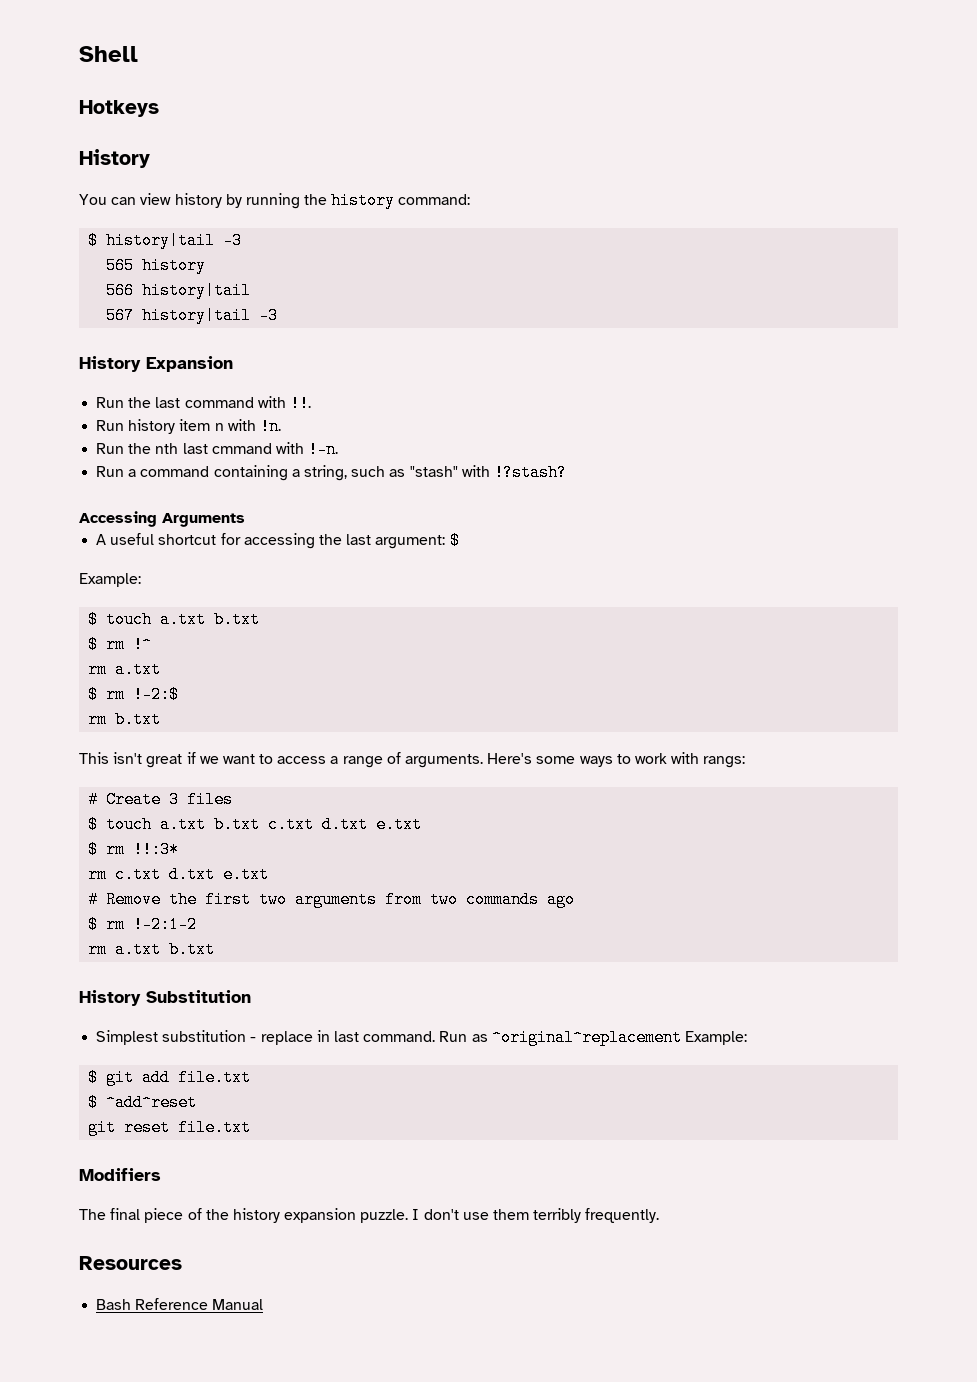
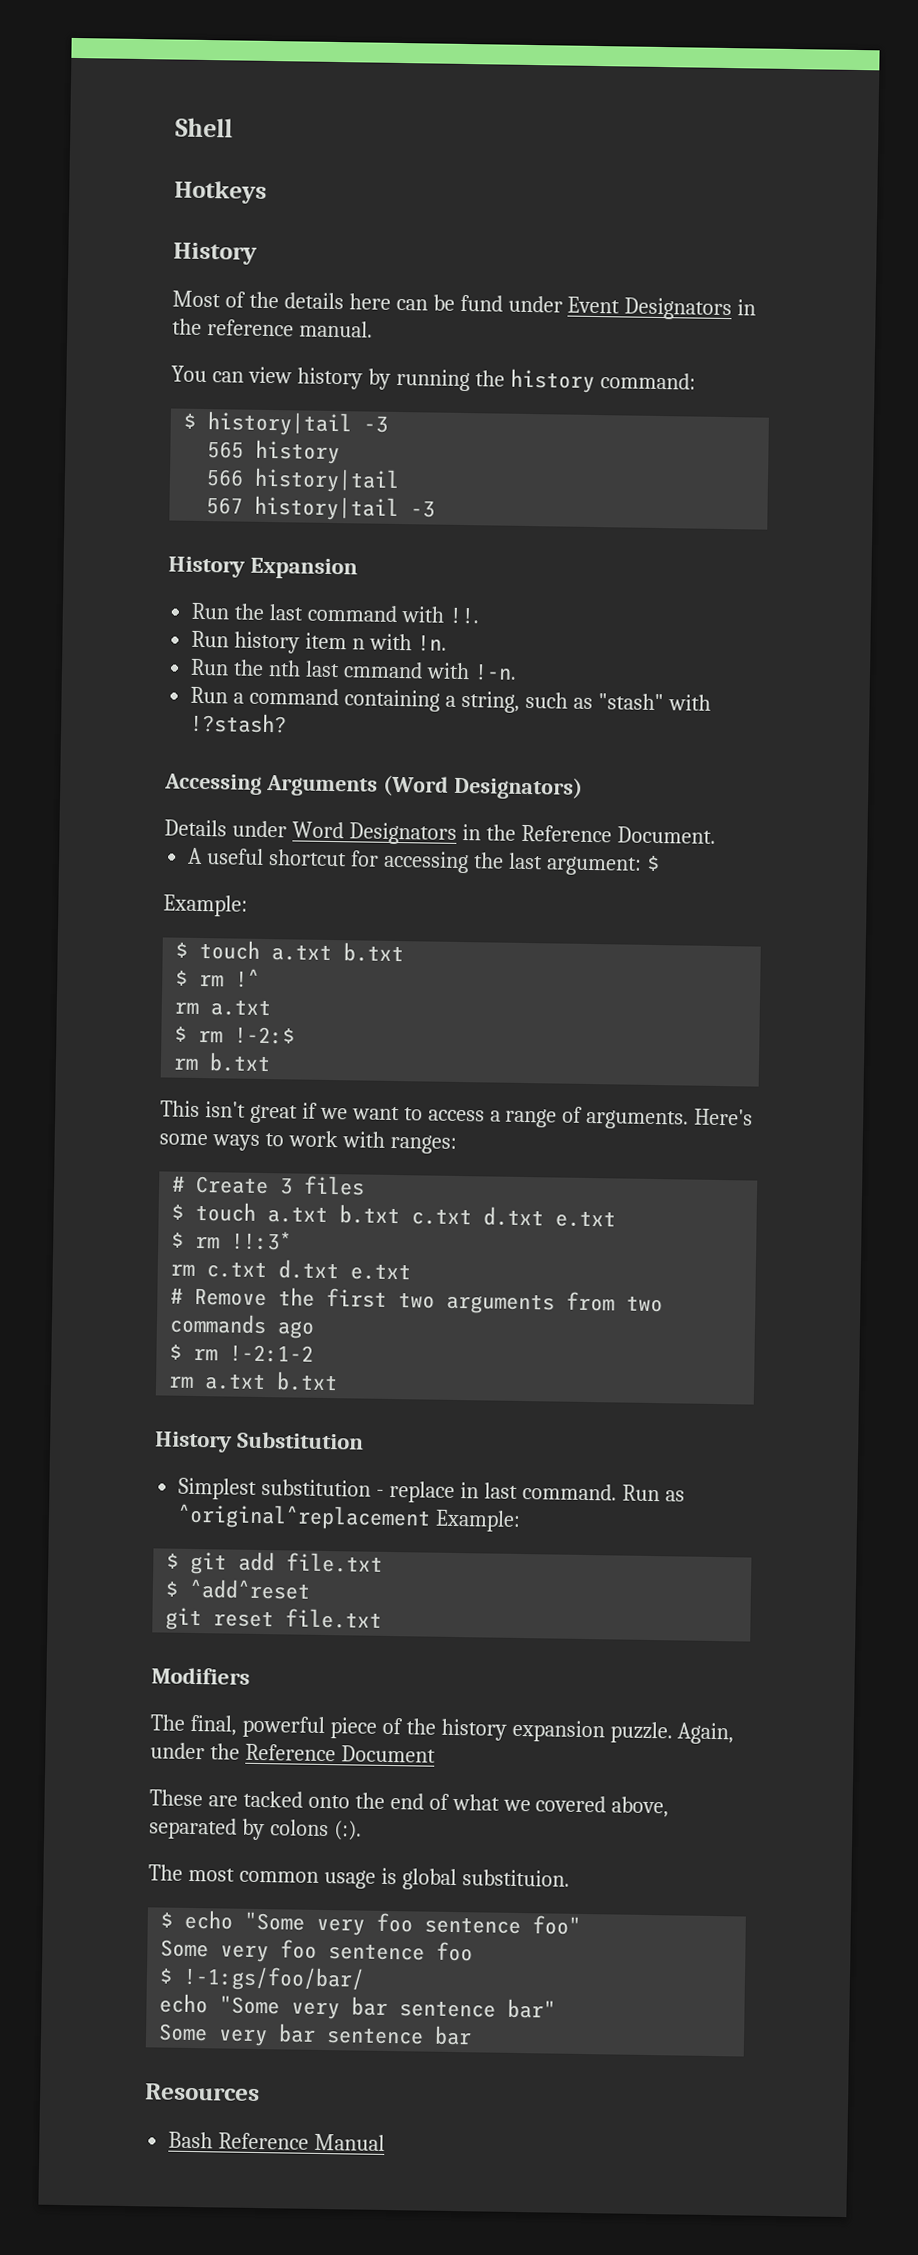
(150, 158) none -> [172,290,757,321] [172,318,373,338] // Most of the details here can be fund under Event Designators in the reference manual.
(245, 520) none -> [382,774,583,800] [164,819,716,845] (Word Designators) // Details under Word Designators in the Reference Document.
[703,756,746,768] rangs: -> [389,1134,457,1154] ranges:
[110,1208,141,1220] final -> [189,1714,325,1739] final, powerful
[412,1208,660,1223] I don't use them terribly frequently. -> [677,1722,735,1745] [150,1742,436,1763] [149,1789,670,1818] [149,1817,362,1841] [148,1864,570,1891] [160,1909,582,1936] [160,1939,474,1963] [159,1965,366,1992] [159,1993,557,2020] [158,2023,473,2047] Again, under the Reference Document // These are tacked onto the end of what we covered above, separated by colons (:). // The most common usage is global substituion. // $ echo "Some very foo sentence foo" // Some very foo sentence foo // $ !-1:gs/foo/bar/ // echo "Some very bar sentence bar" // Some very bar sentence bar

